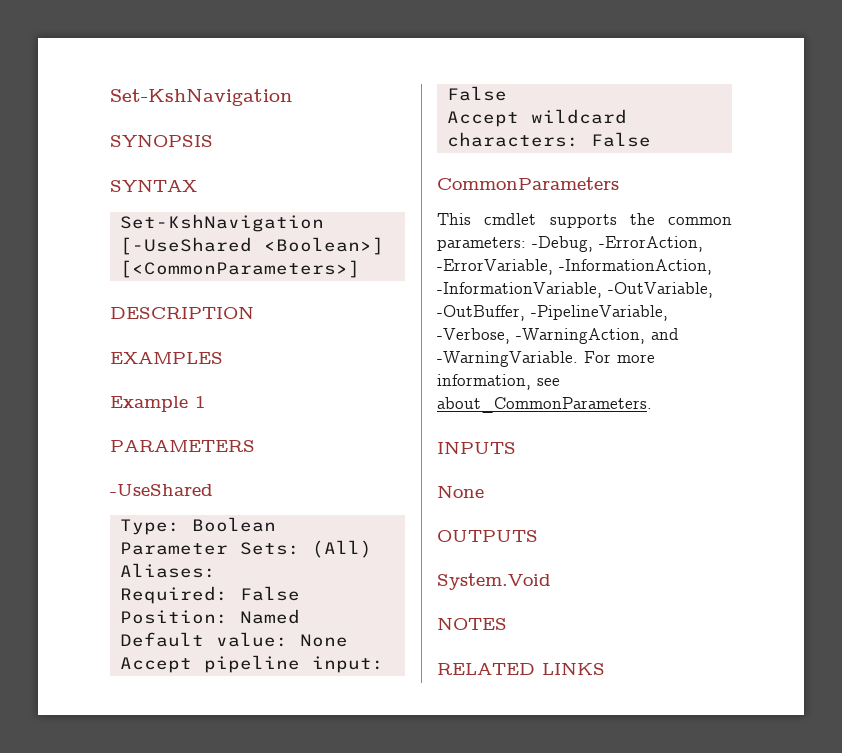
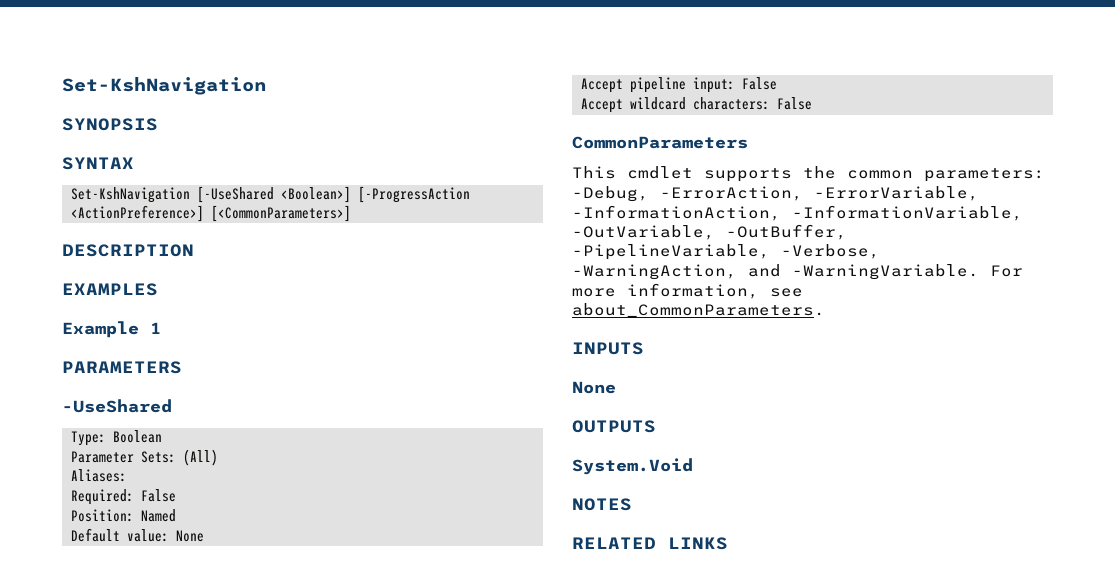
(384, 246) none -> [358,186,470,203] [71,205,204,222] [-ProgressAction <ActionPreference>]

